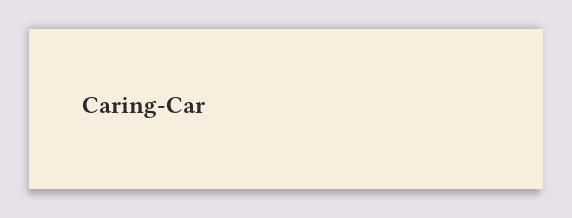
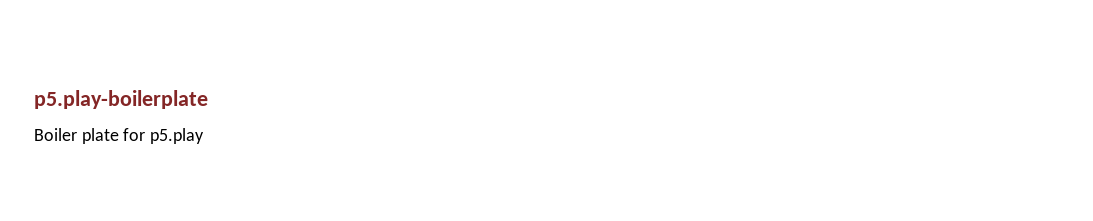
[82,97,205,118] Caring-Car -> [34,90,208,109] [34,128,205,144] p5.play-boilerplate // Boiler plate for p5.play

